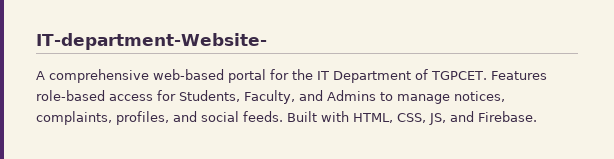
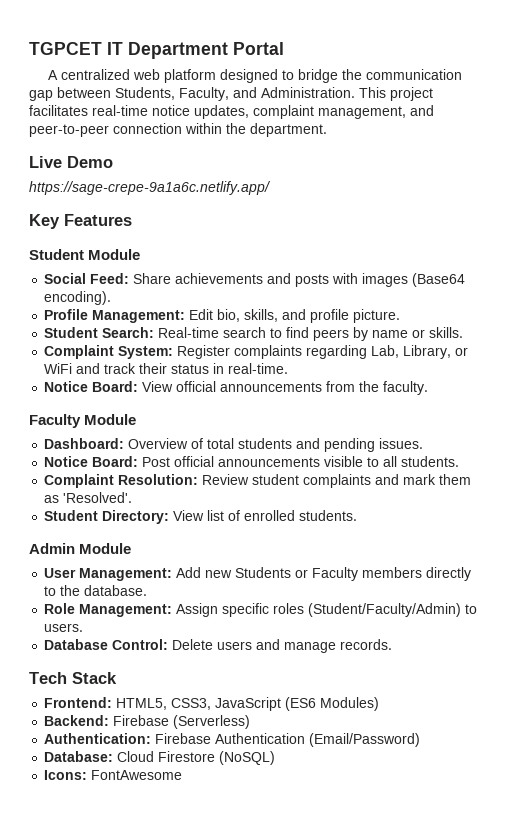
[36,33,267,50] [36,69,547,83] [36,90,505,104] [36,111,537,125] IT-department-Website- // A comprehensive web-based portal for the IT Department of TGPCET. Features role-based access for Students, Faculty, and Admins to manage notices, complaints, profiles, and social feeds. Built with HTML, CSS, JS, and Firebase. -> [29,42,284,59] [47,69,462,83] [29,87,433,101] [29,105,434,119] [29,123,327,137] [29,156,113,168] [29,181,271,195] [29,214,132,229] [29,249,141,260] [44,273,466,287] [44,291,112,305] [44,309,401,323] [44,327,464,341] [44,345,469,359] [44,363,289,374] [44,381,429,395] [29,414,137,428] [44,438,424,452] [44,456,460,467] [44,474,472,488] [44,492,133,503] [44,510,358,524] [29,543,132,554] [44,567,472,581] [44,585,148,596] [44,603,478,617] [44,623,84,632] [44,639,393,653] [29,672,117,684] [44,697,380,711] [44,715,251,729] [44,733,421,747] [44,751,276,765] [44,770,183,780] TGPCET IT Department Portal // A centralized web platform designed to bridge the communication gap between Students, Faculty, and Administration. This project facilitates real-time notice updates, complaint management, and peer-to-peer connection within the department. // Live Demo // https://sage-crepe-9a1a6c.netlify.app/ // Key Features // Student Module // Social Feed: Share achievements and posts with images (Base64 encoding). // Profile Management: Edit bio, skills, and profile picture. // Student Search: Real-time search to find peers by name or skills. // Complaint System: Register complaints regarding Lab, Library, or WiFi and track their status in real-time. // Notice Board: View official announcements from the faculty. // Faculty Module // Dashboard: Overview of total students and pending issues. // Notice Board: Post official announcements visible to all students. // Complaint Resolution: Review student complaints and mark them as 'Resolved'. // Student Directory: View list of enrolled students. // Admin Module // User Management: Add new Students or Faculty members directly to the database. // Role Management: Assign specific roles (Student/Faculty/Admin) to users. // Database Control: Delete users and manage records. // Tech Stack // Frontend: HTML5, CSS3, JavaScript (ES6 Modules) // Backend: Firebase (Serverless) // Authentication: Firebase Authentication (Email/Password) // Database: Cloud Firestore (NoSQL) // Icons: FontAwesome

